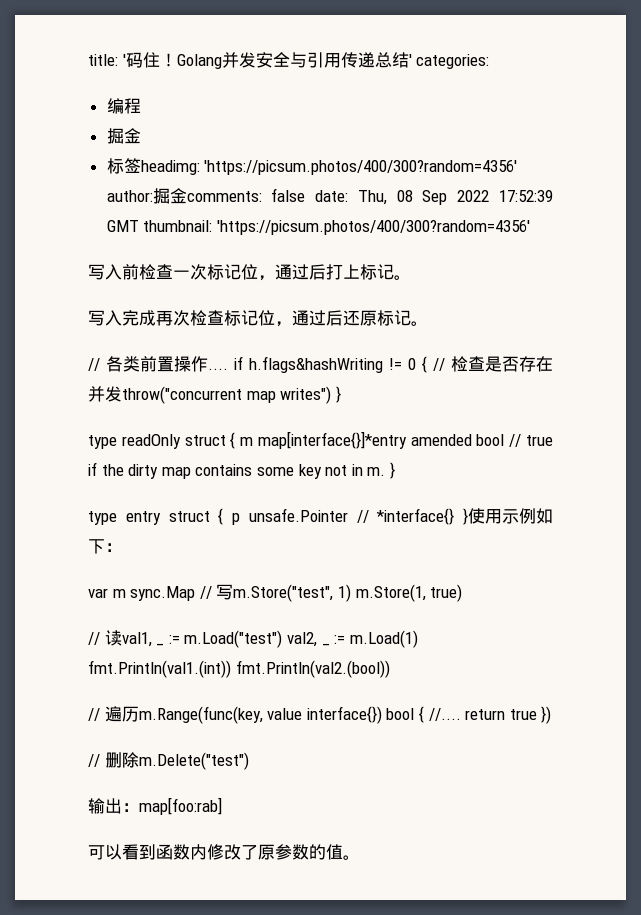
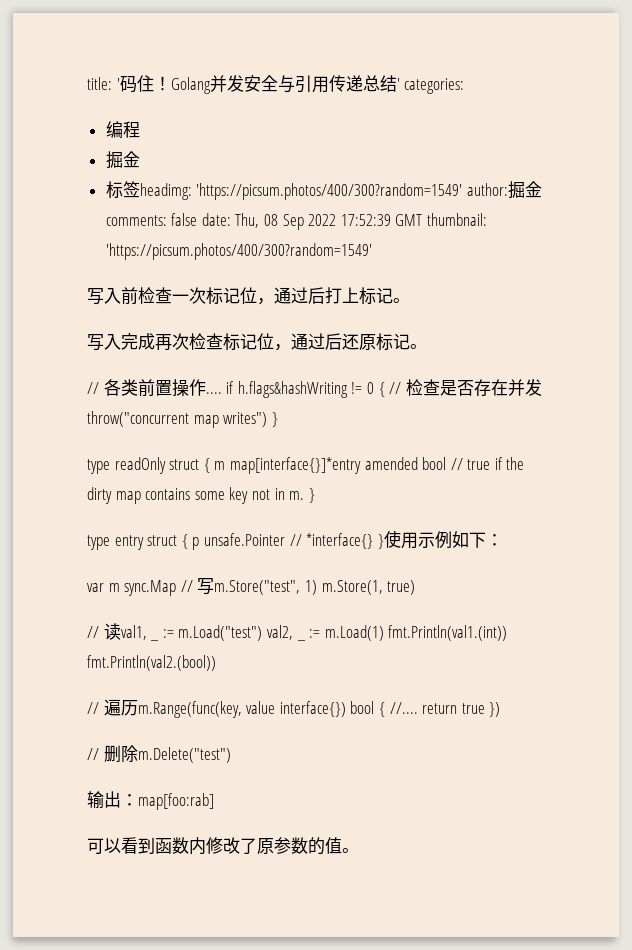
[204,160,518,175] 'https://picsum.photos/400/300?random=4356' -> [196,183,463,200] 'https://picsum.photos/400/300?random=1549'
[216,220,530,235] 'https://picsum.photos/400/300?random=4356' -> [105,243,372,260] 'https://picsum.photos/400/300?random=1549'

